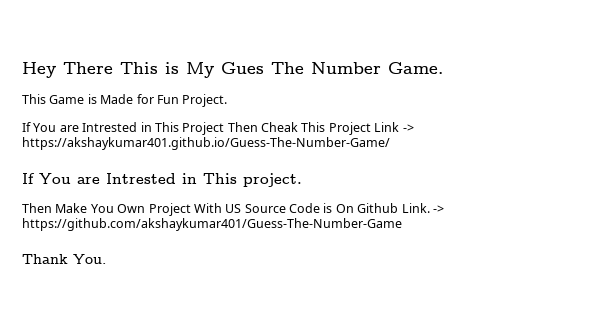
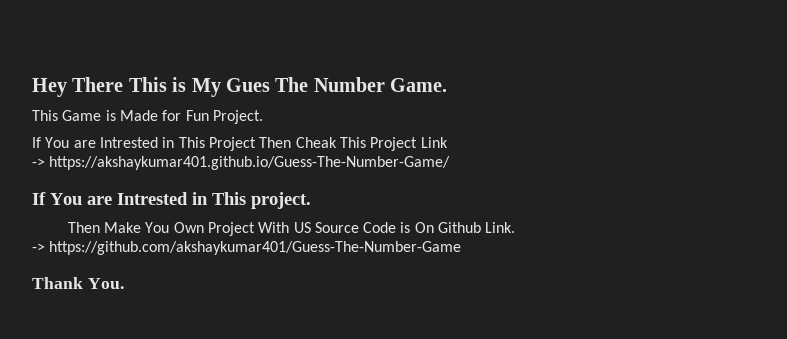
(400, 127) none -> (448, 142) //
(430, 208) none -> (516, 227) //

